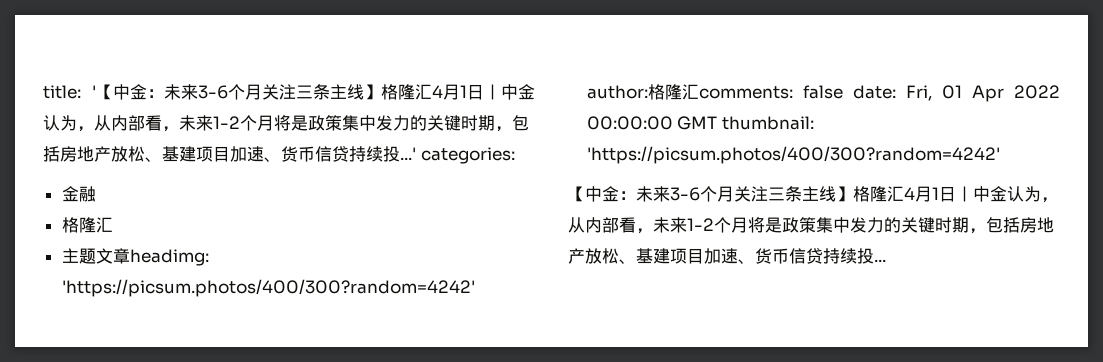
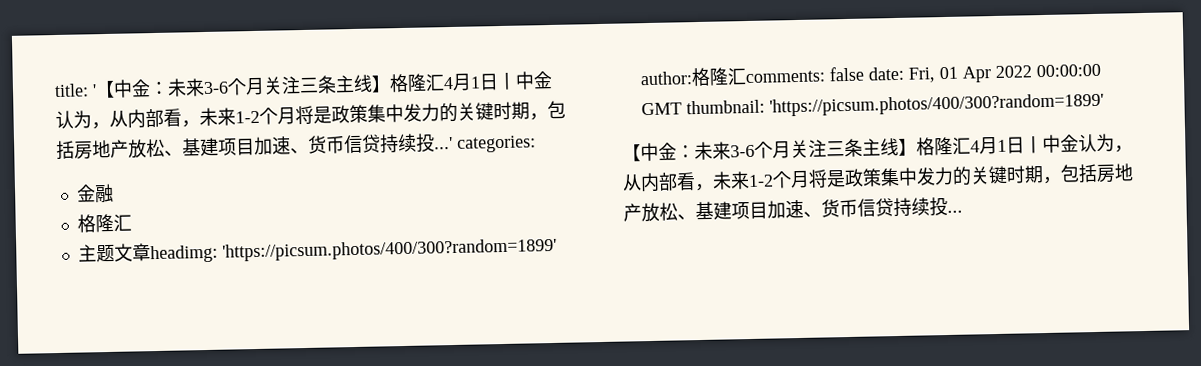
[61,279,475,297] 'https://picsum.photos/400/300?random=4242' -> [221,237,557,262] 'https://picsum.photos/400/300?random=1899'
[586,146,1000,164] 'https://picsum.photos/400/300?random=4242' -> [768,92,1104,117] 'https://picsum.photos/400/300?random=1899'

